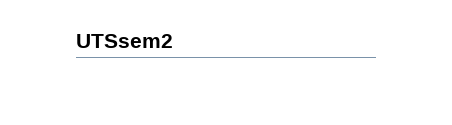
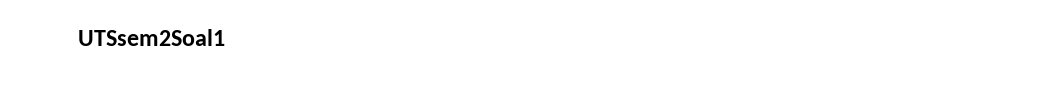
[76,34,173,48] UTSsem2 -> [78,29,225,46] UTSsem2Soal1

